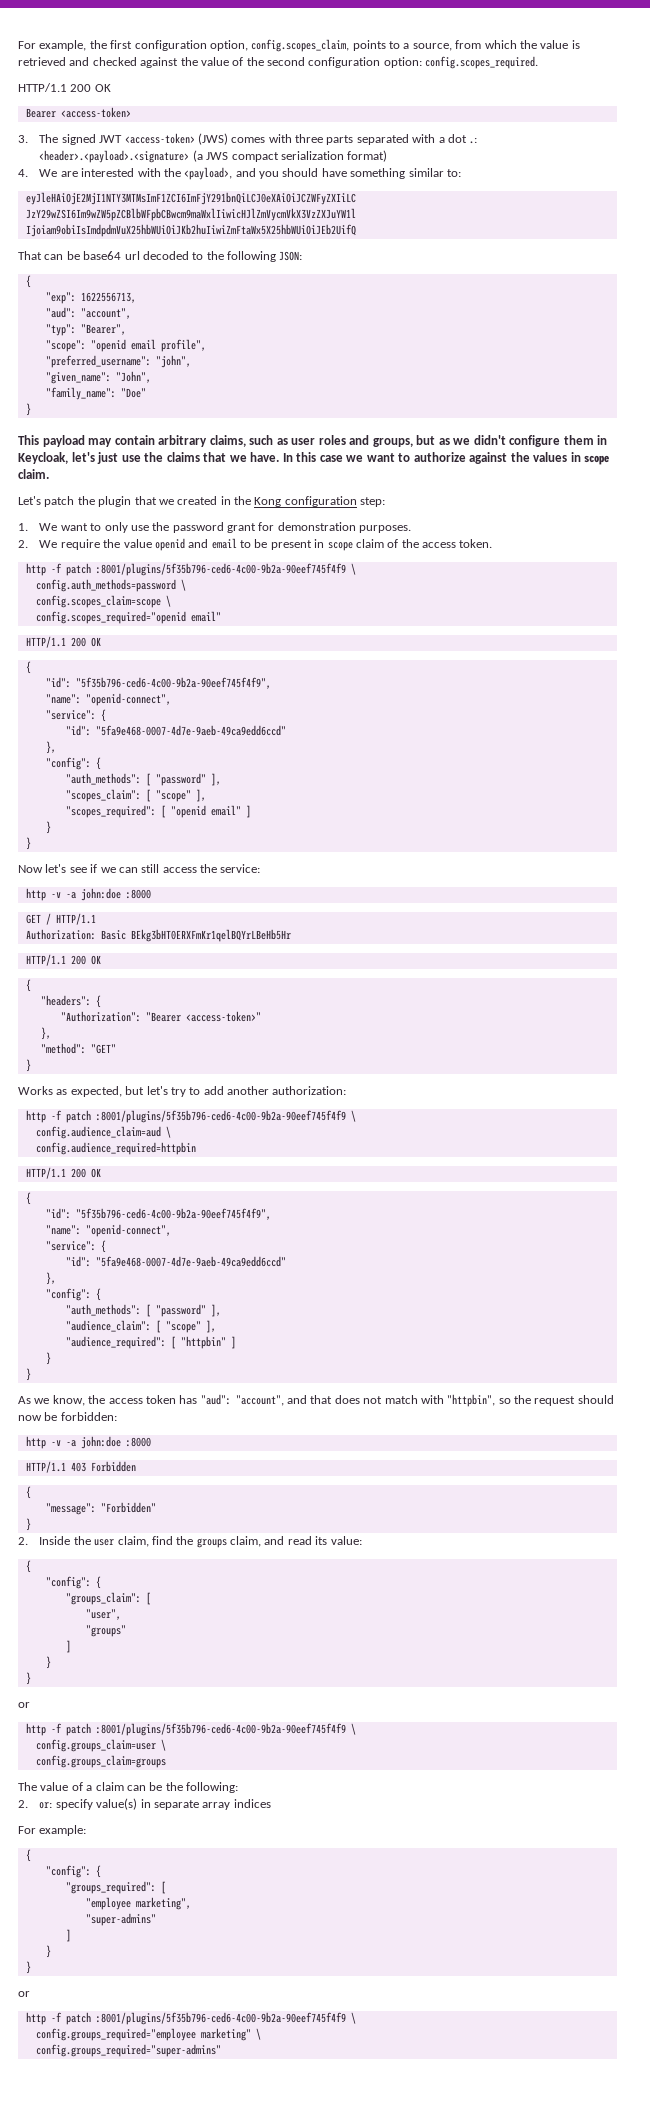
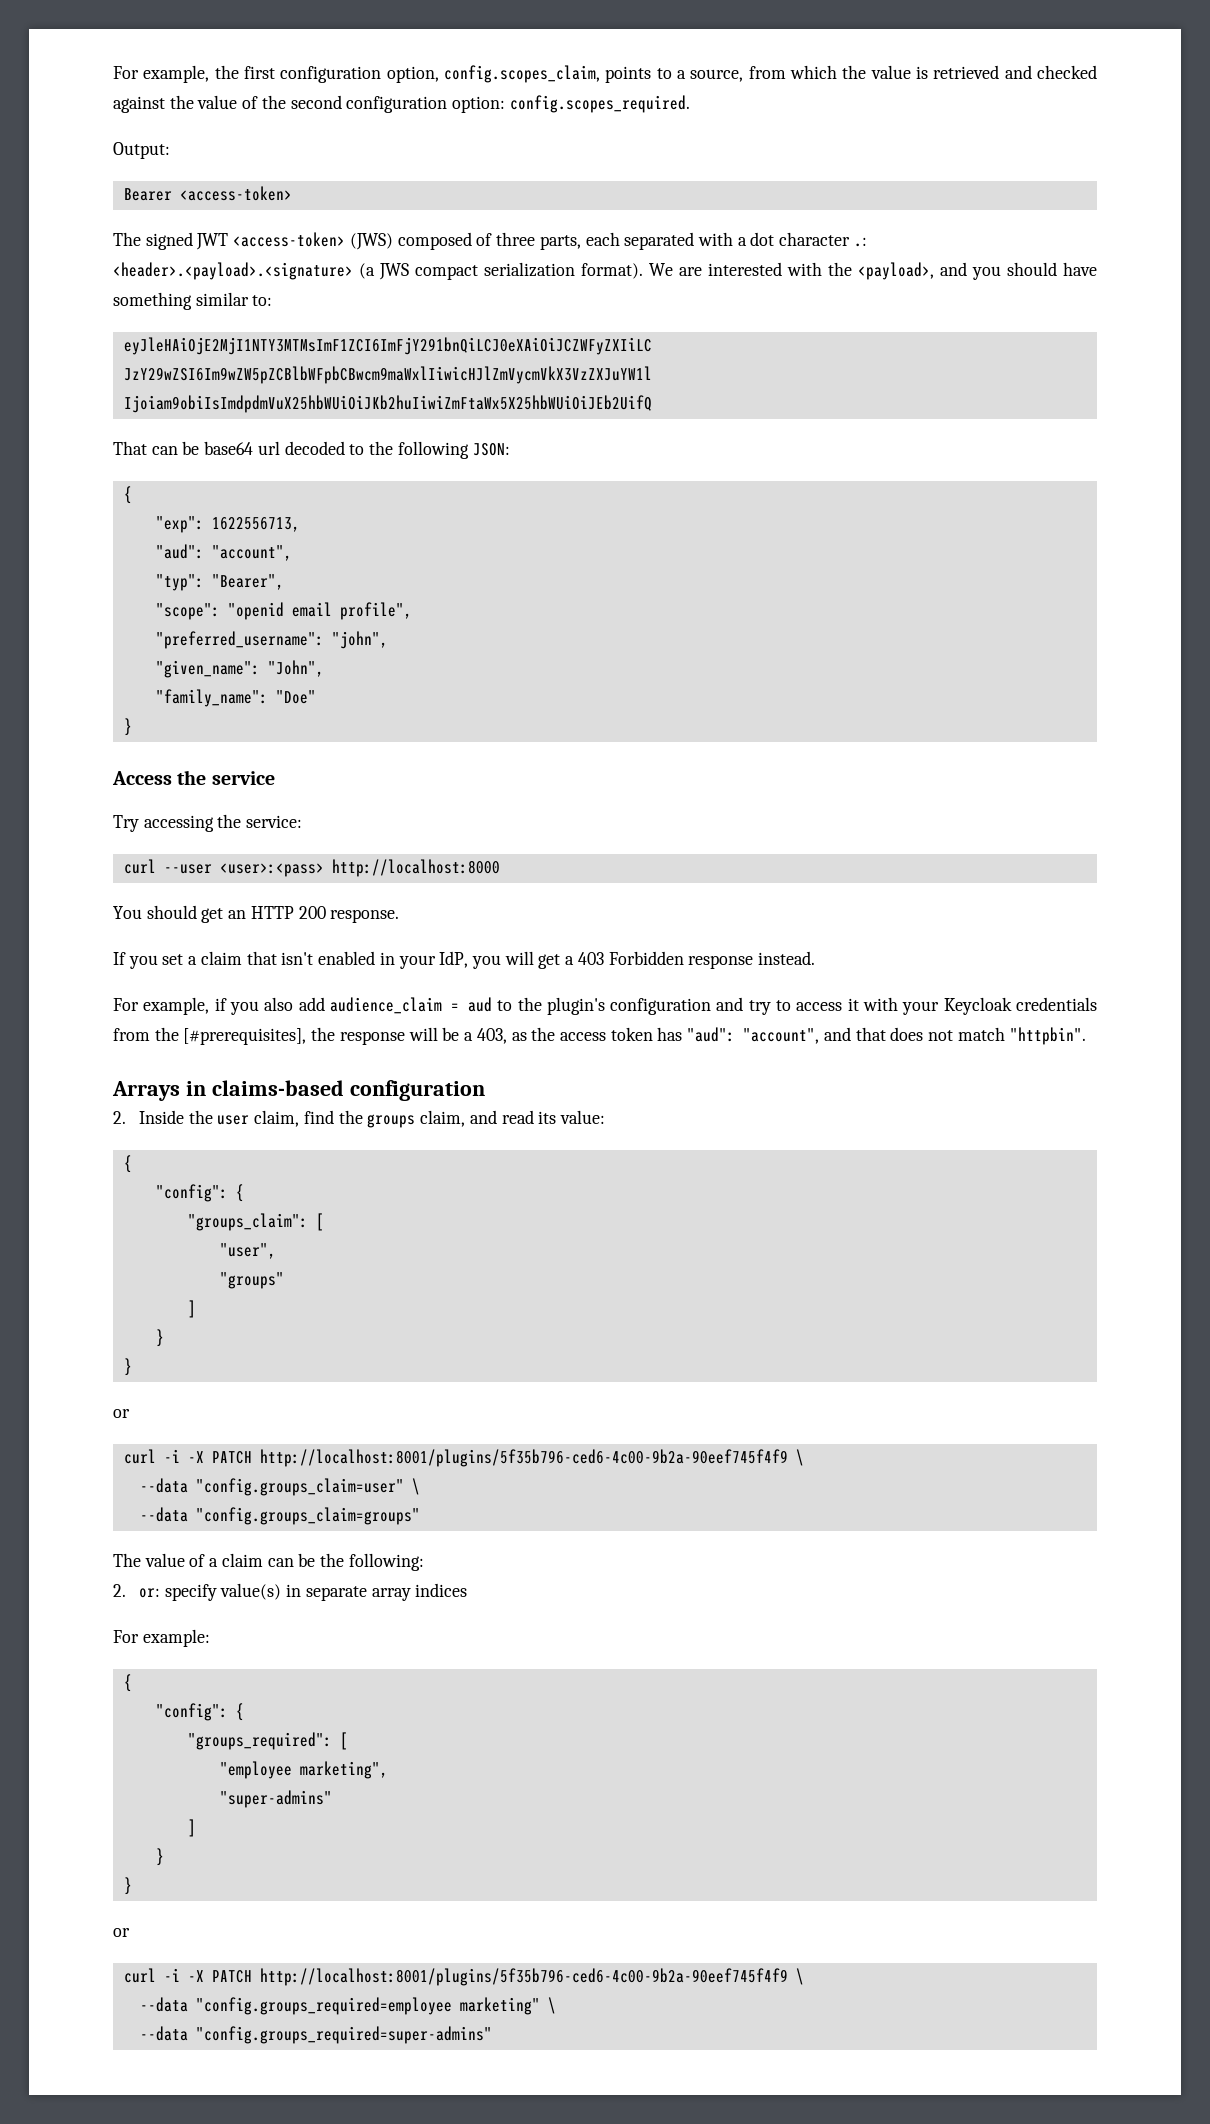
[18,83,111,92] HTTP/1.1 200 OK -> [113,142,170,159] Output:
[18,135,28,143] 3. -> (292, 193) none
[231,134,354,145] comes with three parts -> [397,232,620,250] composed of three parts, each
(467, 138) none -> [779,232,851,246] character
[347,150,388,162] [18,169,28,177] format) // 4. -> [581,263,643,279] format).
[18,435,608,447] [18,452,610,465] [18,469,49,479] [18,496,386,507] [18,522,412,533] [18,538,493,551] [25,563,356,576] [35,579,186,592] [35,595,171,608] [35,611,221,624] [25,636,101,648] [25,661,31,674] [45,677,271,689] [45,693,171,706] [45,709,106,722] [65,725,286,736] [45,741,56,754] [45,757,101,770] [65,773,221,786] [65,789,206,802] [65,805,251,818] [45,821,51,834] [25,837,31,850] [18,864,261,873] [25,888,151,901] [25,913,96,925] [25,929,291,942] [25,954,101,966] [25,979,31,992] [40,995,101,1008] [60,1011,261,1022] [40,1027,51,1040] [40,1043,116,1054] [25,1059,31,1072] [18,1086,347,1097] [25,1110,356,1123] [35,1126,171,1139] [35,1142,196,1155] [25,1167,101,1179] [25,1192,31,1205] [45,1208,271,1220] [45,1224,171,1237] [45,1240,106,1253] [65,1256,286,1267] [45,1272,56,1285] [45,1288,101,1301] [65,1304,221,1317] [65,1320,216,1333] [65,1336,236,1349] [45,1352,51,1365] [25,1368,31,1381] [18,1395,85,1406] This payload may contain arbitrary claims, such as user roles and groups, but as we didn't configure them in Keycloak, let's just use the claims that we have. In this case we want to authorize against the values in scope claim. // Let's patch the plugin that we created in the Kong configuration step: // 1. We want to only use the password grant for demonstration purposes. // 2. We require the value openid and email to be present in scope claim of the access token. // http -f patch :8001/plugins/5f35b796-ced6-4c00-9b2a-90eef745f4f9 \ // config.auth_methods=password \ // config.scopes_claim=scope \ // config.scopes_required="openid email" // HTTP/1.1 200 OK // { // "id": "5f35b796-ced6-4c00-9b2a-90eef745f4f9", // "name": "openid-connect", // "service": { // "id": "5fa9e468-0007-4d7e-9aeb-49ca9edd6ccd" // }, // "config": { // "auth_methods": [ "password" ], // "scopes_claim": [ "scope" ], // "scopes_required": [ "openid email" ] // } // } // Now let's see if we can still access the service: // http -v -a john:doe :8000 // GET / HTTP/1.1 // Authorization: Basic BEkg3bHT0ERXFmKr1qelBQYrLBeHb5Hr // HTTP/1.1 200 OK // { // "headers": { // "Authorization": "Bearer <access-token>" // }, // "method": "GET" // } // Works as expected, but let's try to add another authorization: // http -f patch :8001/plugins/5f35b796-ced6-4c00-9b2a-90eef745f4f9 \ // config.audience_claim=aud \ // config.audience_required=httpbin // HTTP/1.1 200 OK // { // "id": "5f35b796-ced6-4c00-9b2a-90eef745f4f9", // "name": "openid-connect", // "service": { // "id": "5fa9e468-0007-4d7e-9aeb-49ca9edd6ccd" // }, // "config": { // "auth_methods": [ "password" ], // "audience_claim": [ "scope" ], // "audience_required": [ "httpbin" ] // } // } // As we know, -> [112,770,275,785] [113,814,303,832] [123,859,500,877] [113,905,400,923] [113,951,816,969] [113,997,1098,1015] [113,1027,527,1045] Access the service // Try accessing the service: // curl --user <user>:<pass> http://localhost:8000 // You should get an HTTP 200 response. // If you set a claim that isn't enabled in your IdP, you will get a 403 Forbidden response instead. // For example, if you also add audience_claim = aud to the plugin's configuration and try to access it with your Keycloak credentials from the [#prerequisites], the response will be a 403, as
[420,1394,614,1407] [18,1412,117,1421] [25,1436,151,1449] [25,1461,136,1473] [25,1486,31,1499] [45,1502,156,1515] [25,1518,31,1531] with "httpbin", so the request should now be forbidden: // http -v -a john:doe :8000 // HTTP/1.1 403 Forbidden // { // "message": "Forbidden" // } -> [1009,1027,1086,1045] [112,1080,485,1101] "httpbin". // Arrays in claims-based configuration
[25,1723,356,1736] [35,1739,166,1752] [35,1755,166,1768] http -f patch :8001/plugins/5f35b796-ced6-4c00-9b2a-90eef745f4f9 \ // config.groups_claim=user \ // config.groups_claim=groups -> [123,1449,804,1467] [139,1478,420,1496] [139,1507,420,1525] curl -i -X PATCH http://localhost:8001/plugins/5f35b796-ced6-4c00-9b2a-90eef745f4f9 \ // --data "config.groups_claim=user" \ // --data "config.groups_claim=groups"
[25,2012,356,2025] [35,2028,196,2041] http -f patch :8001/plugins/5f35b796-ced6-4c00-9b2a-90eef745f4f9 \ // config.groups_required="employee -> [123,1968,804,1986] [139,1997,452,2015] curl -i -X PATCH http://localhost:8001/plugins/5f35b796-ced6-4c00-9b2a-90eef745f4f9 \ // --data "config.groups_required=employee
[35,2044,221,2057] config.groups_required="super-admins" -> [139,2026,492,2044] --data "config.groups_required=super-admins"

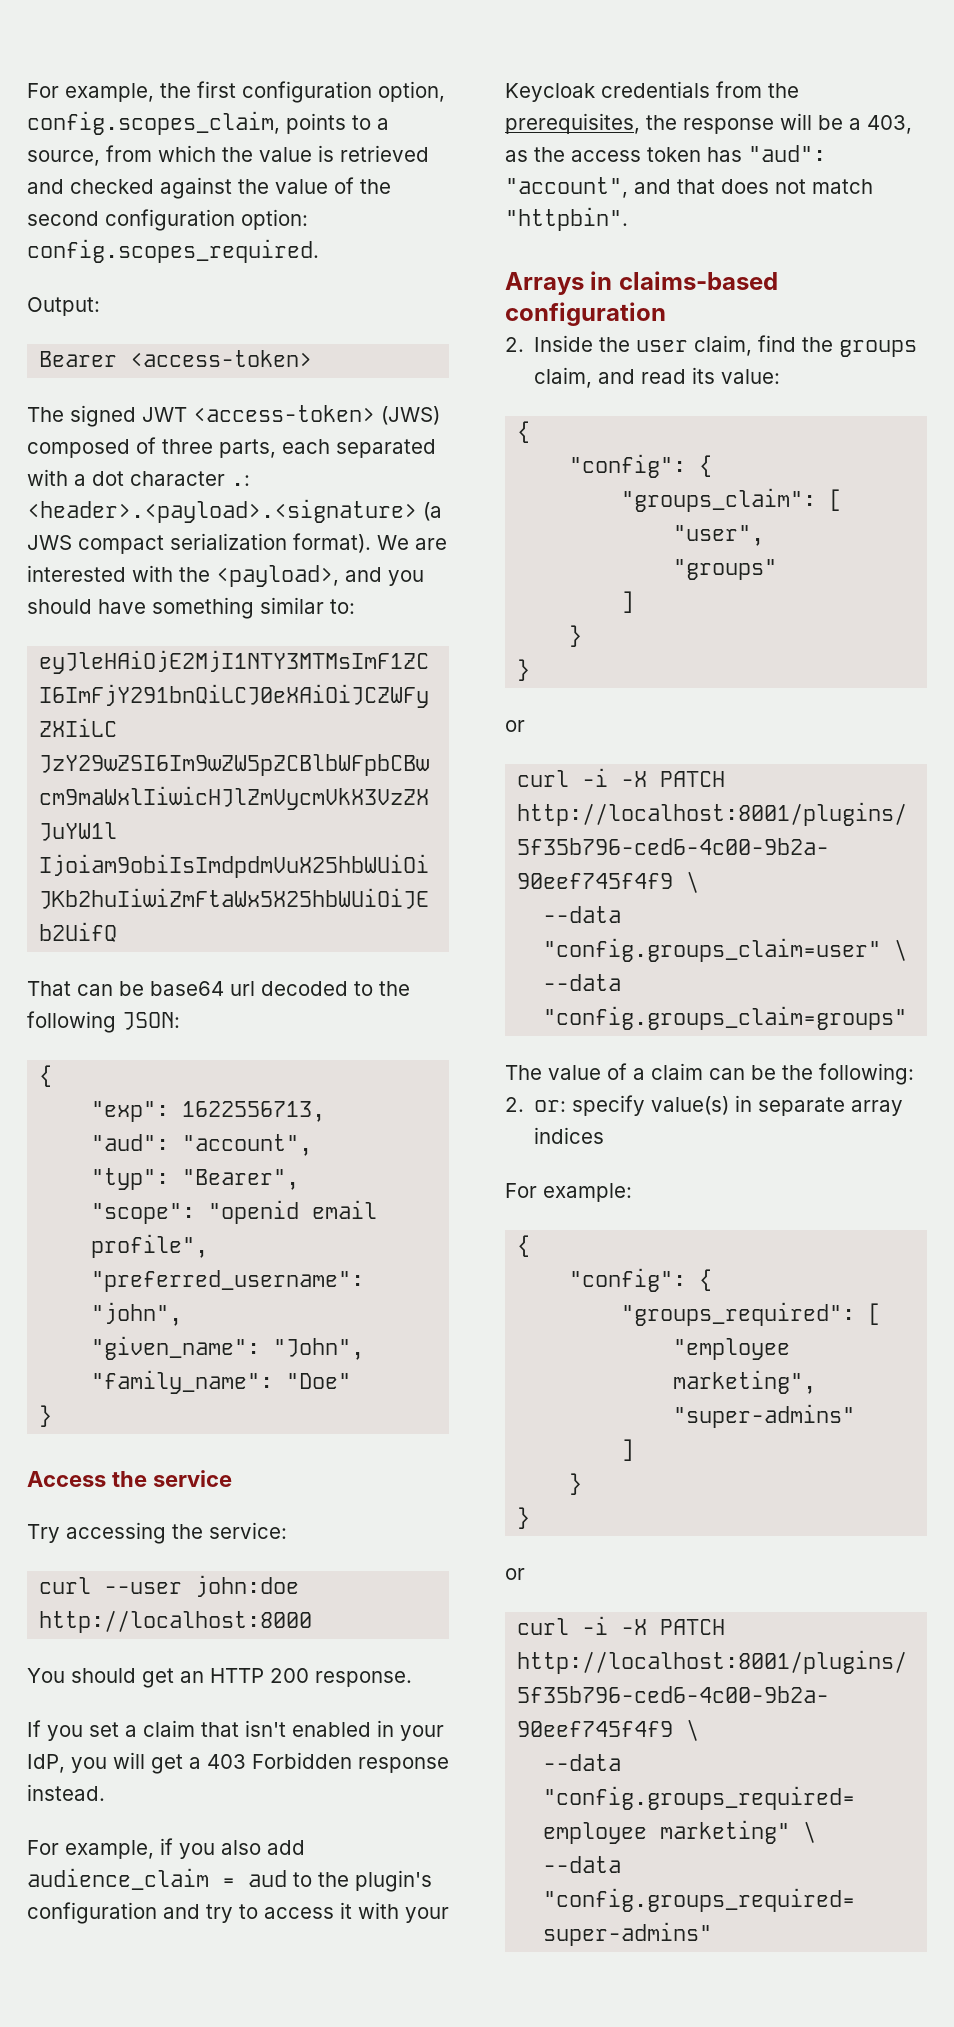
[219,863,324,877] <user>:<pass> -> [195,1575,300,1597] john:doe
[183,1028,307,1045] [#prerequisites], -> [505,113,640,134] prerequisites,

